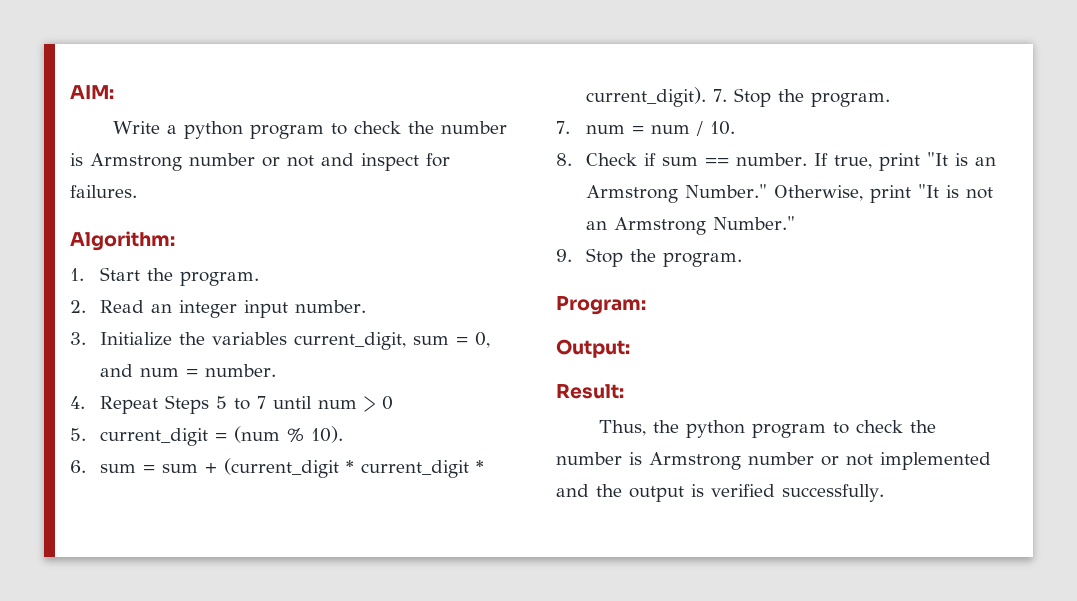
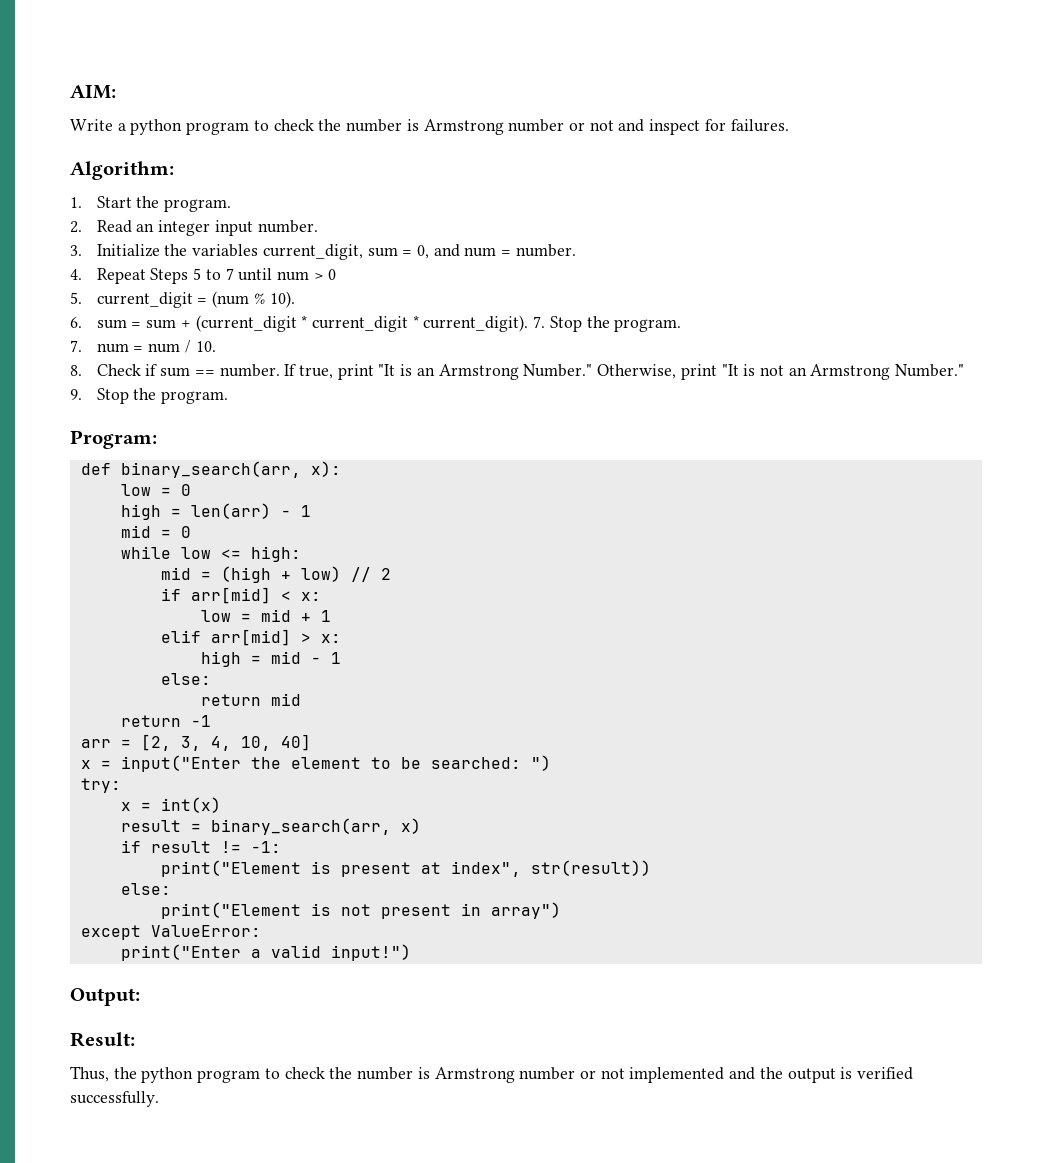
(646, 305) none -> [80,461,341,478] [120,484,191,496] [120,503,311,520] [120,525,191,538] [120,546,301,562] [160,566,391,583] [160,587,321,604] [200,609,331,622] [160,629,341,646] [200,651,341,667] [160,673,211,685] [200,693,301,706] [120,715,211,727] [80,734,311,751] [80,755,551,772] [80,778,121,793] [120,797,221,813] [120,818,421,835] [120,840,281,853] [160,860,651,877] [120,883,171,895] [160,902,561,919] [80,925,261,940] [120,944,411,961] // def binary_search(arr, x): // low = 0 // high = len(arr) - 1 // mid = 0 // while low <= high: // mid = (high + low) // 2 // if arr[mid] < x: // low = mid + 1 // elif arr[mid] > x: // high = mid - 1 // else: // return mid // return -1 // arr = [2, 3, 4, 10, 40] // x = input("Enter the element to be searched: ") // try: // x = int(x) // result = binary_search(arr, x) // if result != -1: // print("Element is present at index", str(result)) // else: // print("Element is not present in array") // except ValueError: // print("Enter a valid input!")

